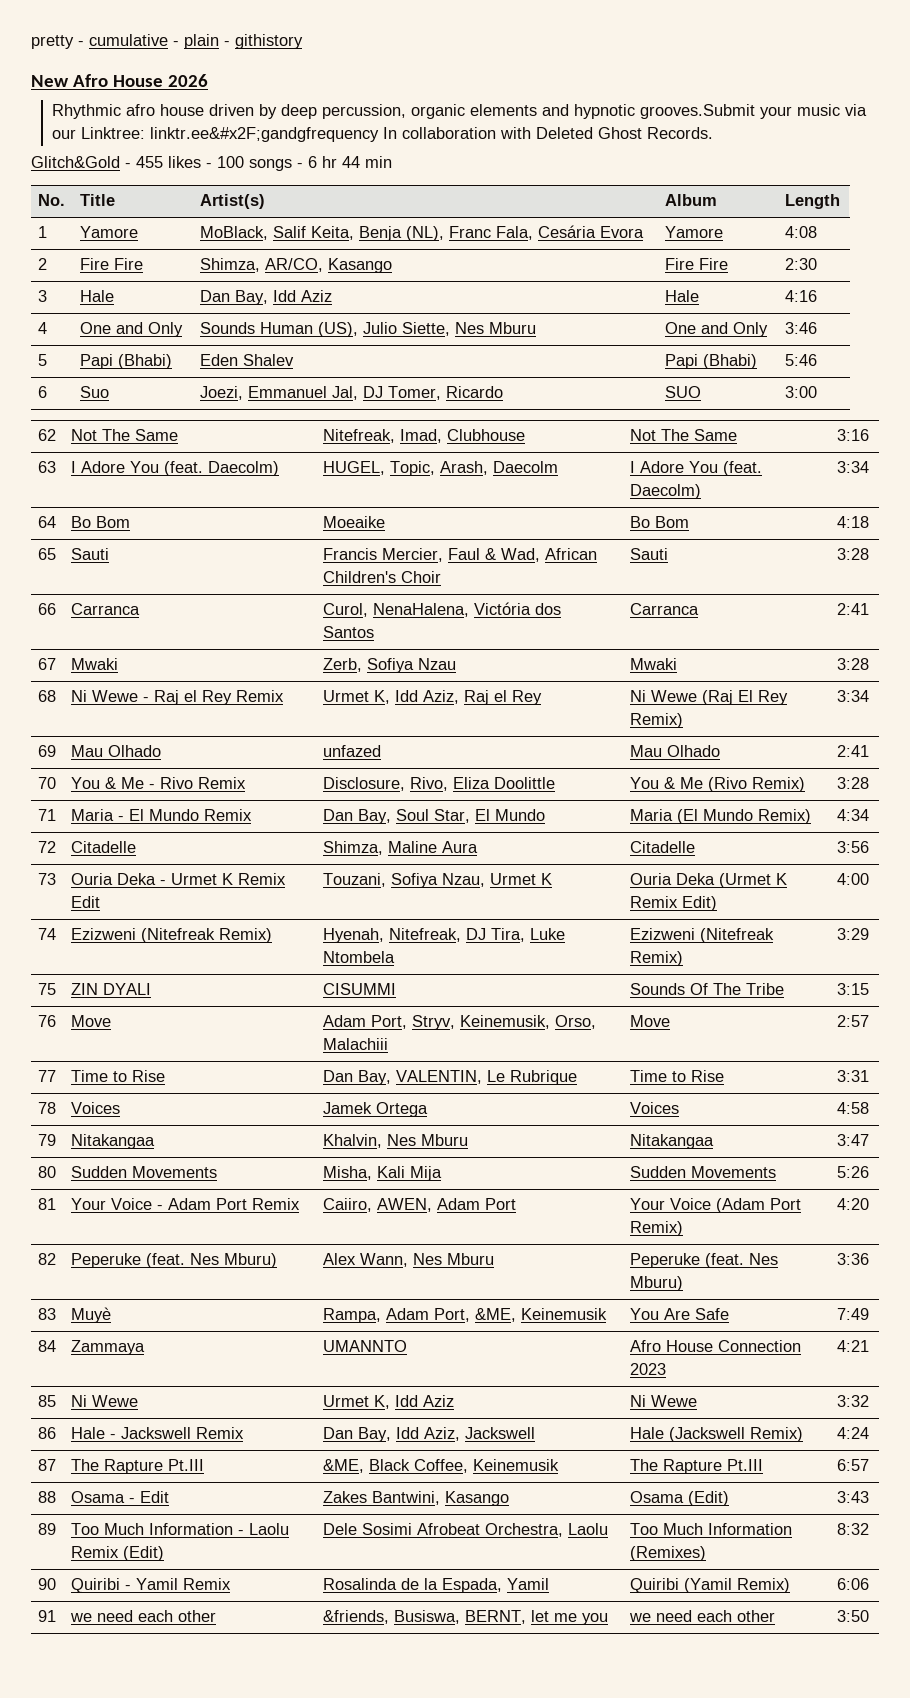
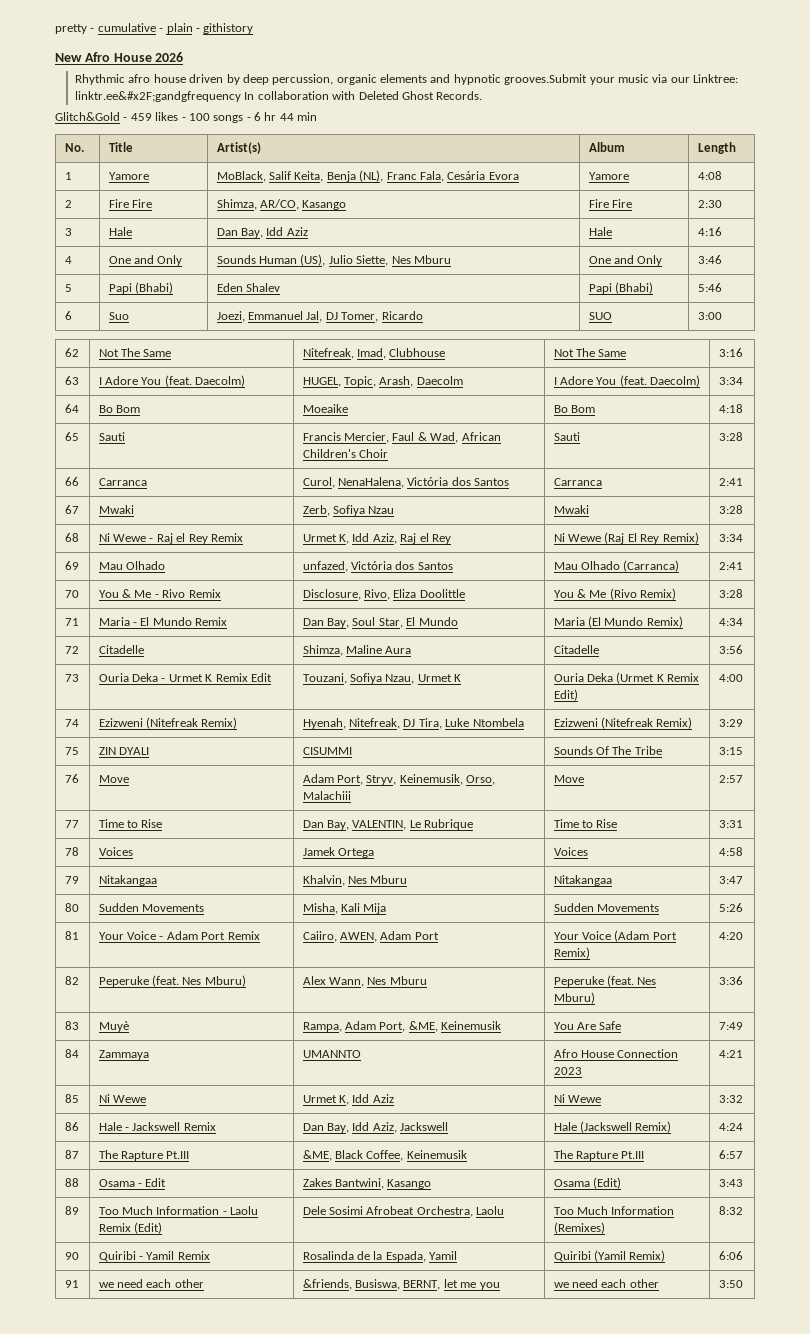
[136,156,163,168] 455 -> [130,113,152,121] 459
[323,745,382,757] [630,745,721,757] unfazed | Mau Olhado -> [302,561,453,572] [553,560,680,572] unfazed, Victória dos Santos | Mau Olhado (Carranca)

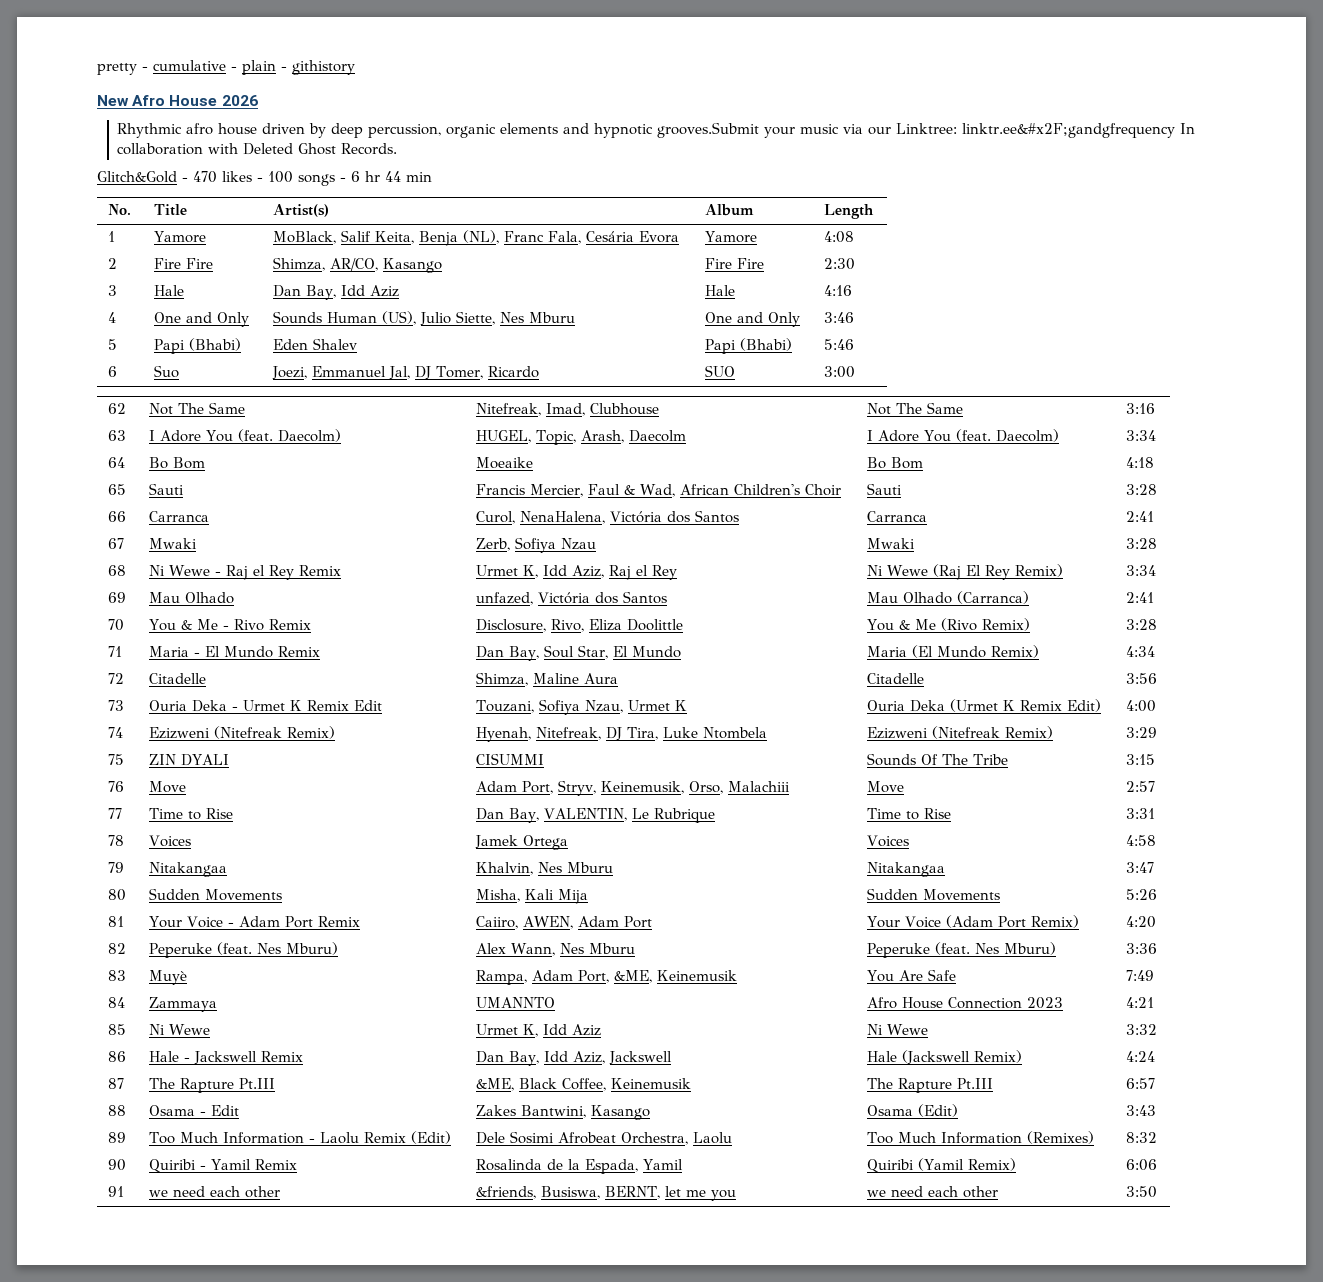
[130,113,152,121] 459 -> [193,171,217,183] 470

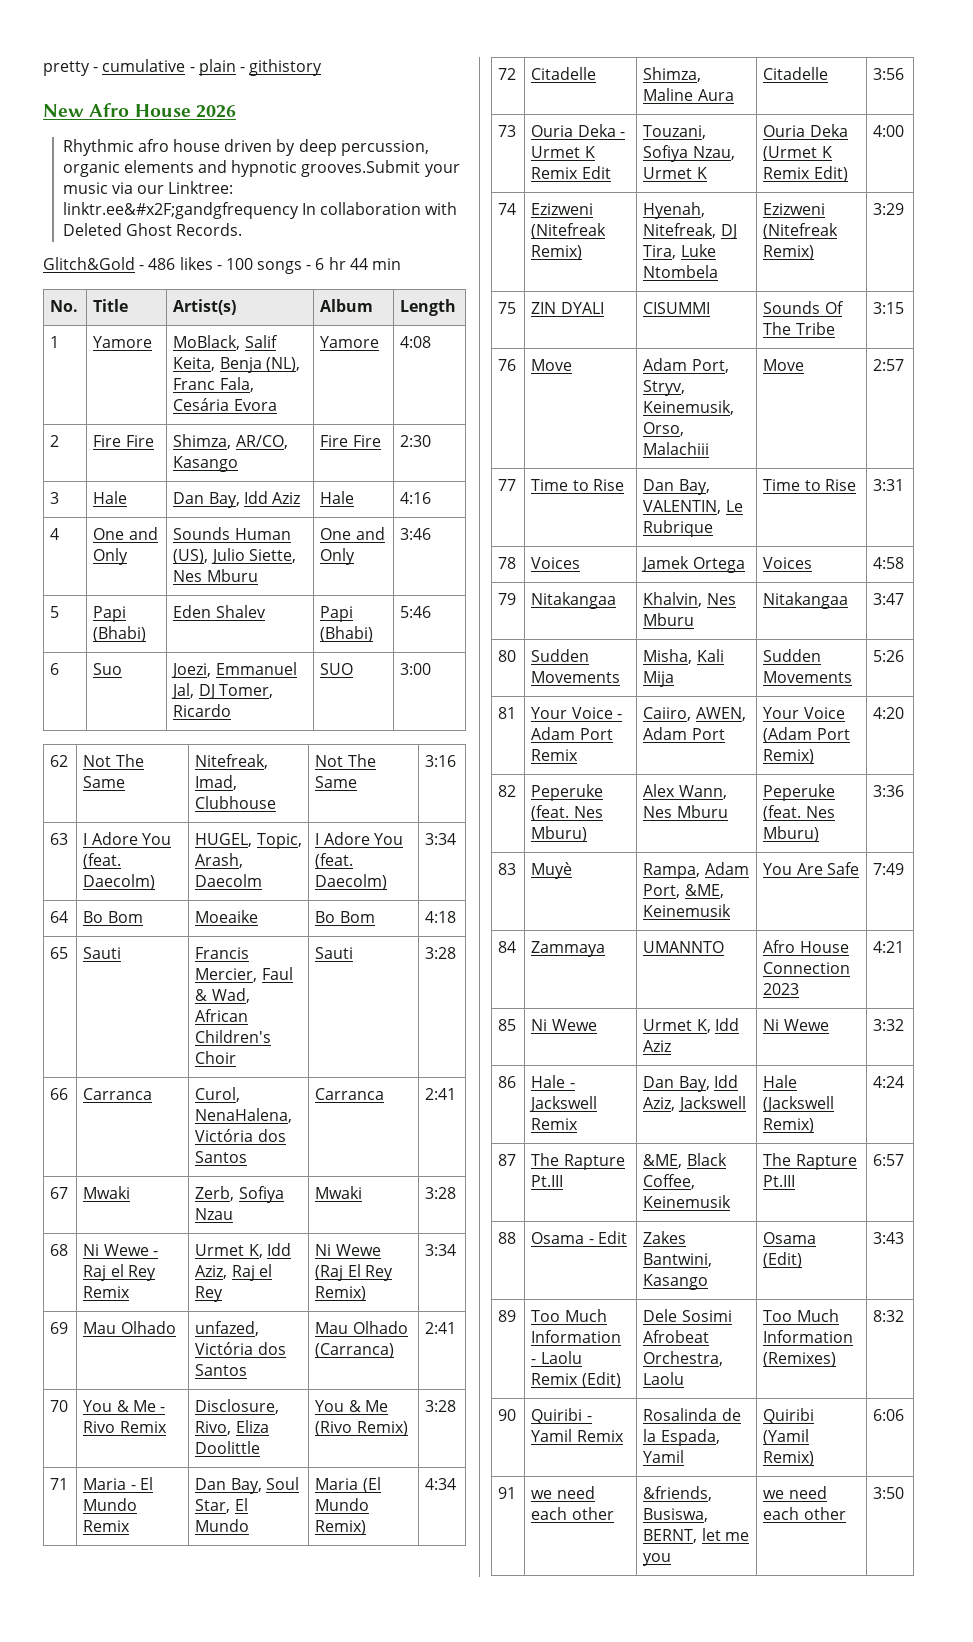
[193,171,217,183] 470 -> [148,258,176,270] 486

